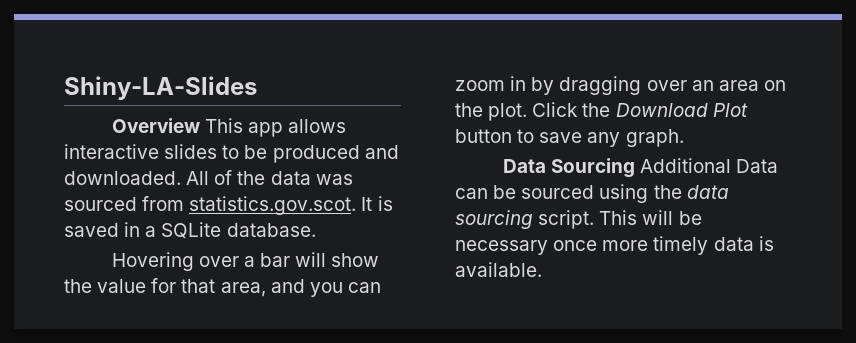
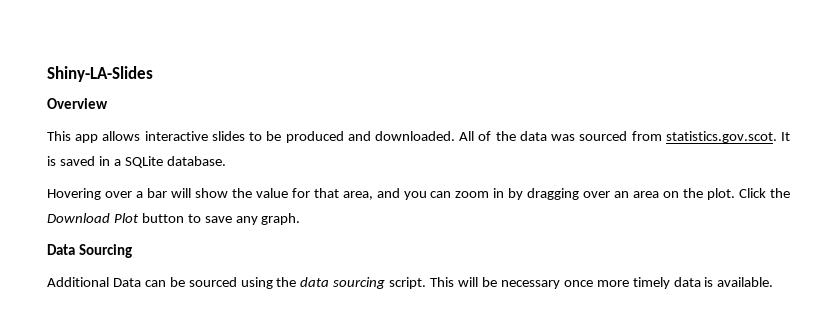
(200, 125) none -> (108, 103) //
(635, 168) none -> (132, 251) //

